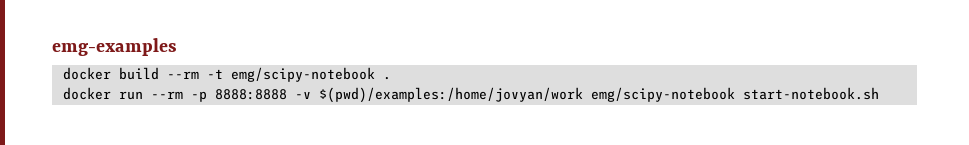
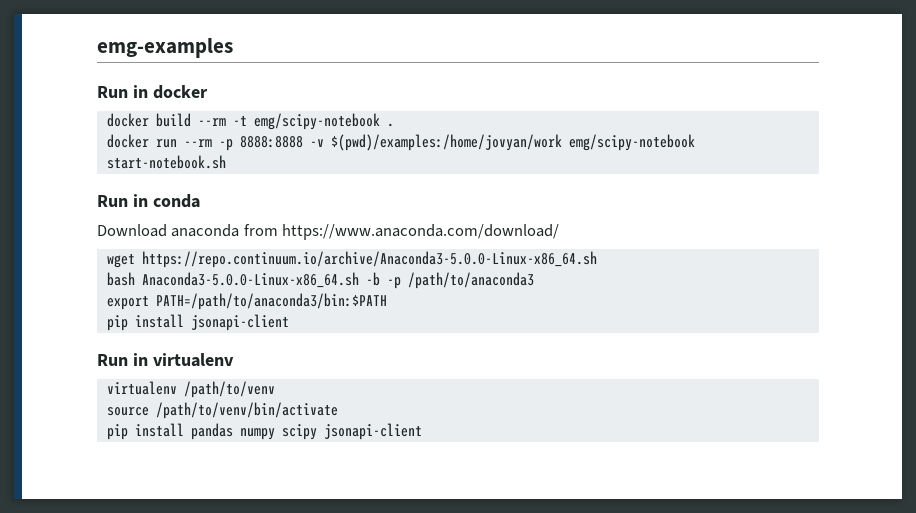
(177, 47) none -> [97,85,208,99] // Run in docker
(879, 93) none -> [97,194,200,208] [97,224,560,240] [106,251,597,268] [106,272,534,289] [106,293,387,310] [106,314,289,331] [97,353,234,367] [106,381,275,398] [106,402,338,419] [106,423,422,440] // Run in conda // Download anaconda from https://www.anaconda.com/download/ // wget https://repo.continuum.io/archive/Anaconda3-5.0.0-Linux-x86_64.sh // bash Anaconda3-5.0.0-Linux-x86_64.sh -b -p /path/to/anaconda3 // export PATH=/path/to/anaconda3/bin:$PATH // pip install jsonapi-client // Run in virtualenv // virtualenv /path/to/venv // source /path/to/venv/bin/activate // pip install pandas numpy scipy jsonapi-client

